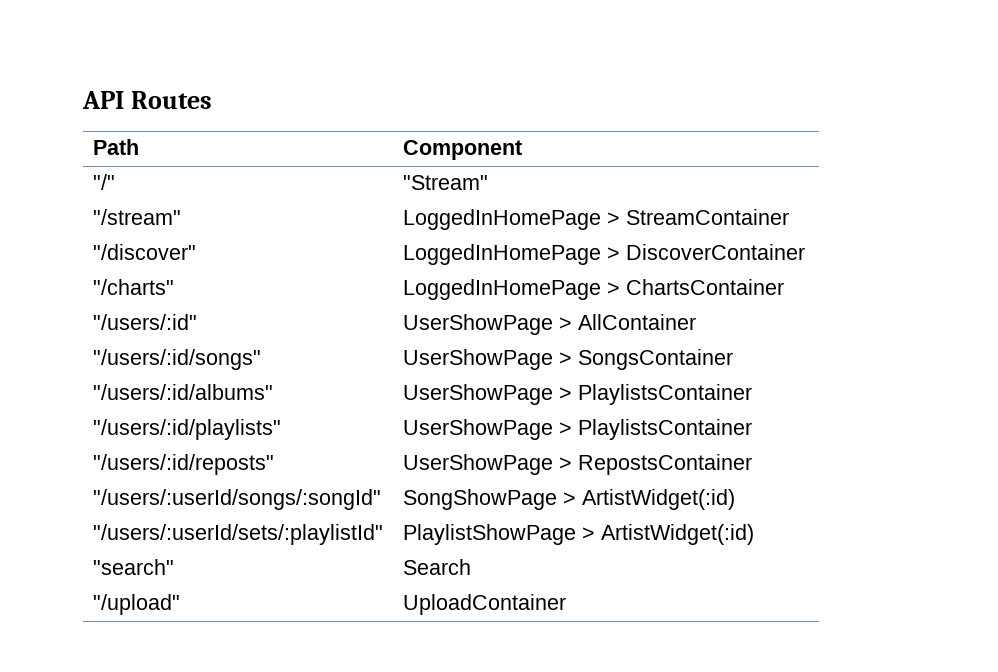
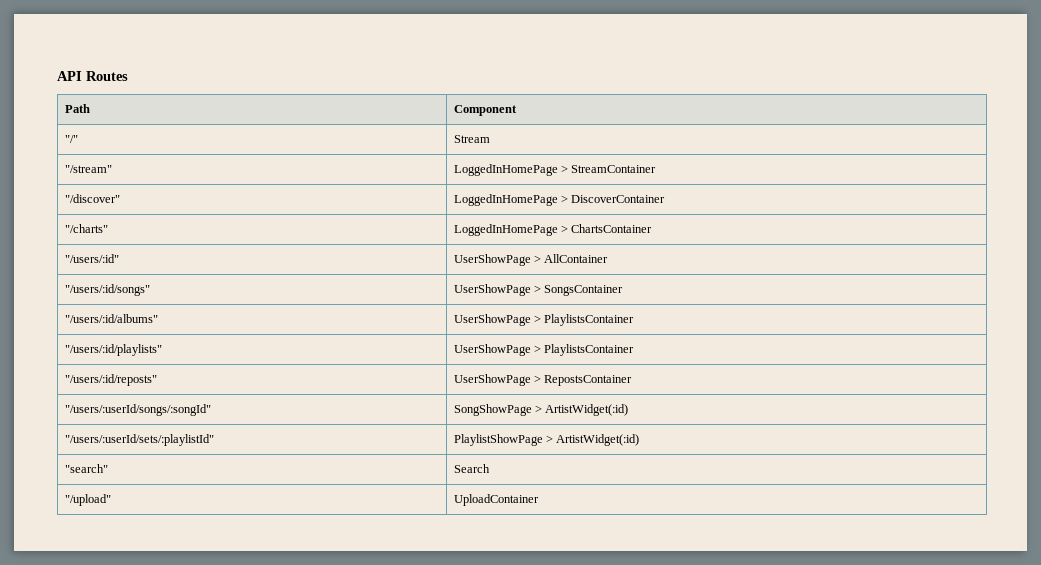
[402,175,488,190] "Stream" -> [453,135,490,143] Stream

